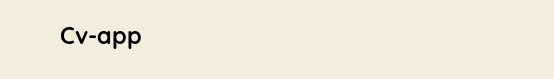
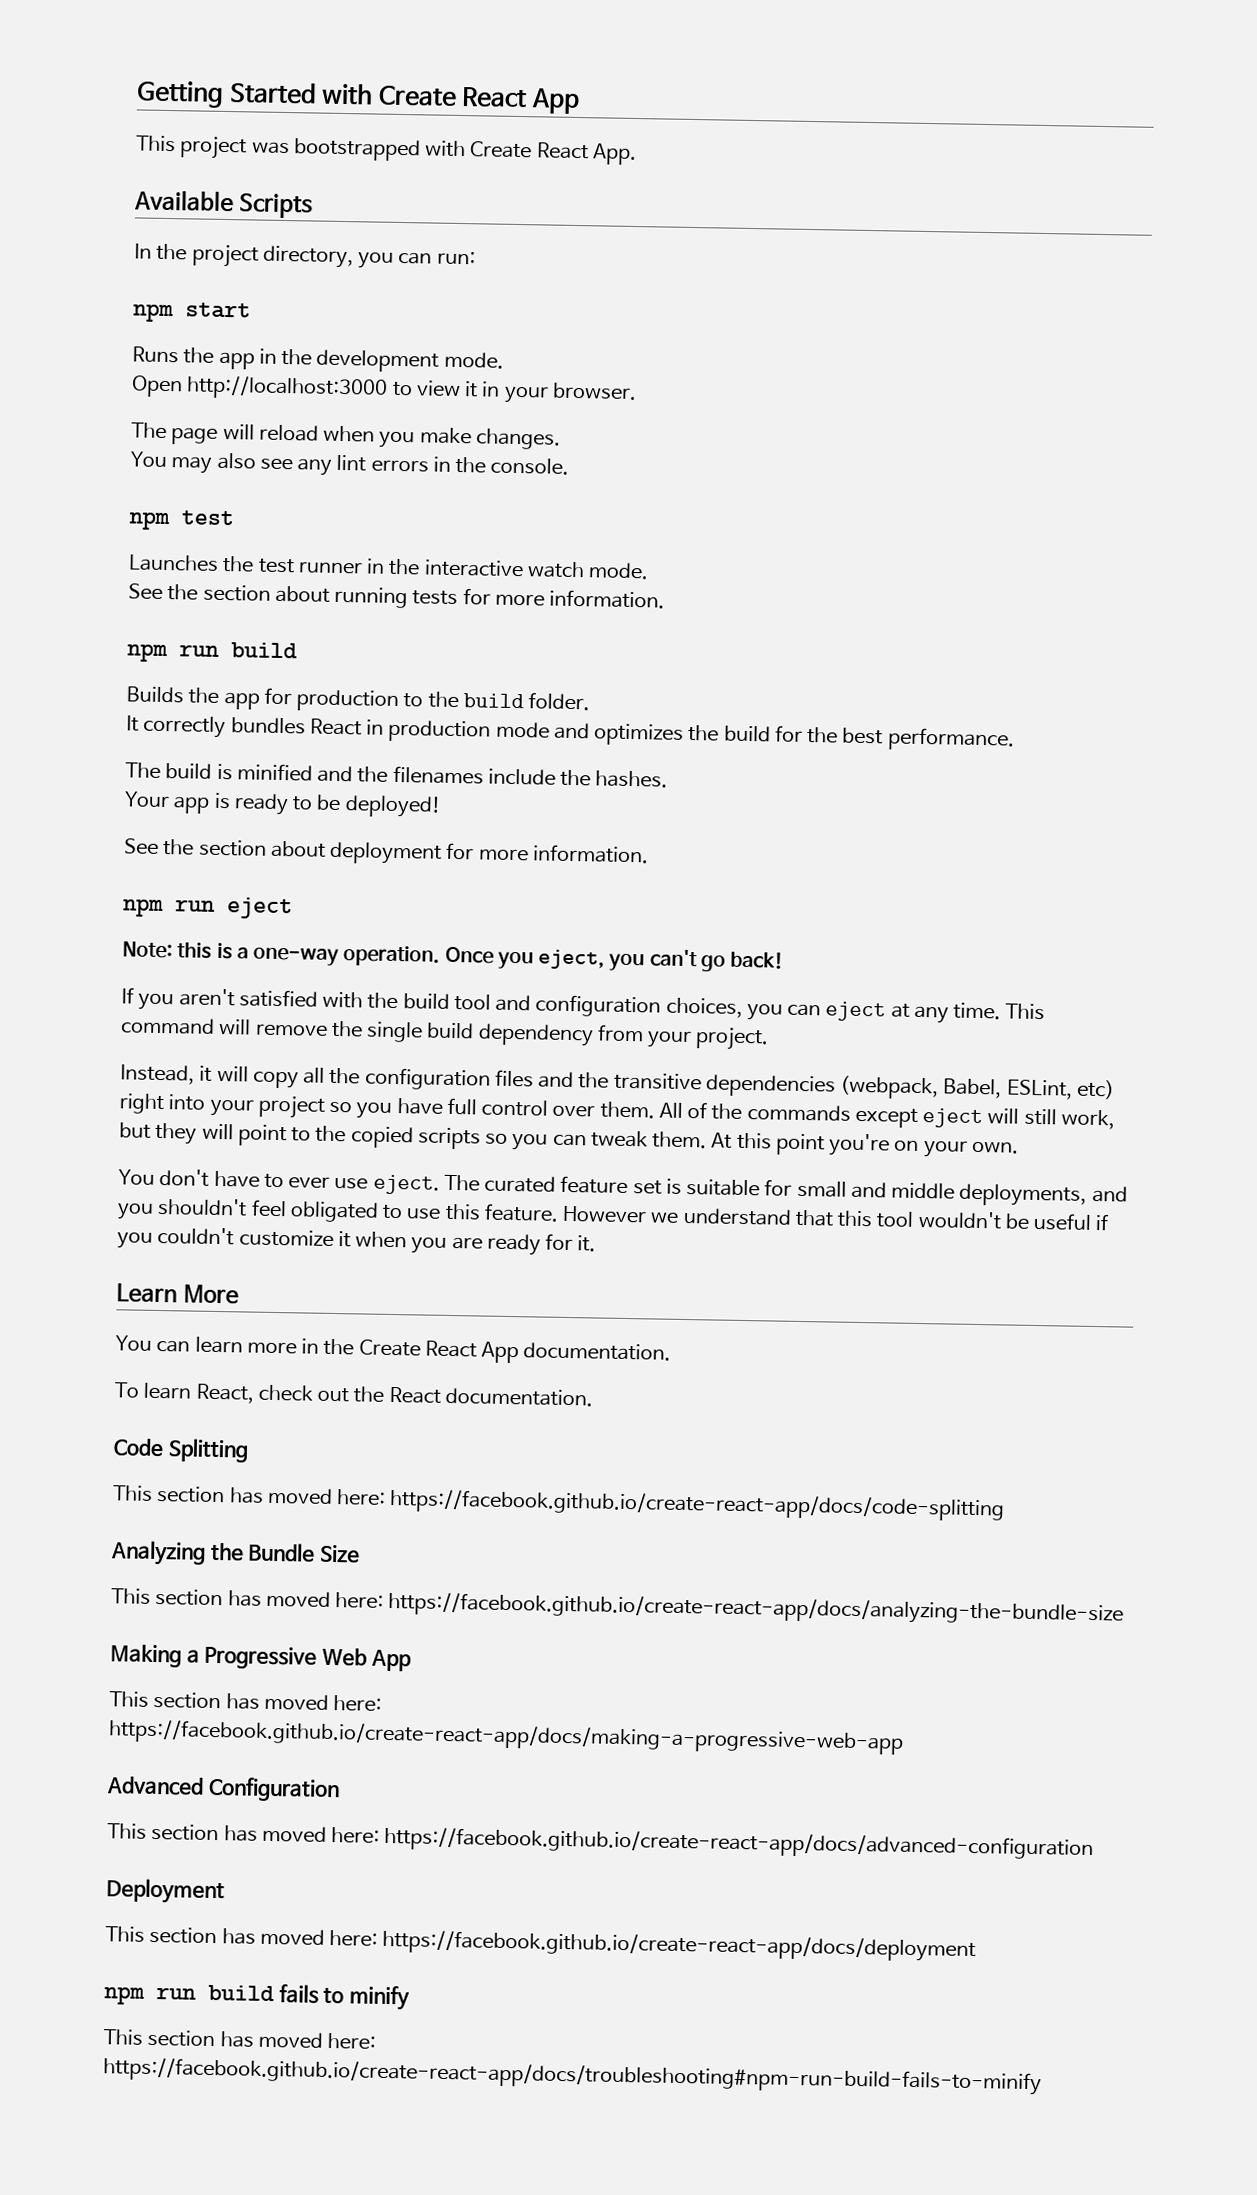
[60,27,142,49] Cv-app -> [136,80,581,115] [136,135,637,165] [134,189,314,219] [134,243,476,269] [133,302,251,323] [132,346,504,373] [131,375,637,404] [131,422,561,450] [130,451,570,476] [129,510,234,531] [128,554,650,580] [128,583,666,609] [127,642,298,663] [126,686,591,713] [126,715,1015,752] [125,762,669,788] [124,791,442,818] [124,838,649,865] [123,897,293,920] [122,941,785,972] [121,987,1046,1024] [121,1017,770,1051] [120,1064,1115,1100] [119,1093,1116,1130] [119,1122,1020,1158] [118,1168,1128,1207] [117,1197,1110,1231] [117,1226,597,1256] [116,1283,240,1305] [115,1335,672,1364] [114,1382,593,1407] [113,1438,249,1463] [113,1485,1006,1522] [110,1540,360,1566] [111,1588,1125,1627] [110,1644,412,1672] [109,1691,383,1712] [108,1719,904,1755] [107,1776,340,1803] [107,1823,1095,1862] [106,1878,225,1905] [105,1926,977,1963] [104,1984,411,2011] [103,2029,377,2050] [103,2057,1042,2096] Getting Started with Create React App // This project was bootstrapped with Create React App. // Available Scripts // In the project directory, you can run: // npm start // Runs the app in the development mode. // Open http://localhost:3000 to view it in your browser. // The page will reload when you make changes. // You may also see any lint errors in the console. // npm test // Launches the test runner in the interactive watch mode. // See the section about running tests for more information. // npm run build // Builds the app for production to the build folder. // It correctly bundles React in production mode and optimizes the build for the best performance. // The build is minified and the filenames include the hashes. // Your app is ready to be deployed! // See the section about deployment for more information. // npm run eject // Note: this is a one-way operation. Once you eject, you can't go back! // If you aren't satisfied with the build tool and configuration choices, you can eject at any time. This command will remove the single build dependency from your project. // Instead, it will copy all the configuration files and the transitive dependencies (webpack, Babel, ESLint, etc) right into your project so you have full control over them. All of the commands except eject will still work, but they will point to the copied scripts so you can tweak them. At this point you're on your own. // You don't have to ever use eject. The curated feature set is suitable for small and middle deployments, and you shouldn't feel obligated to use this feature. However we understand that this tool wouldn't be useful if you couldn't customize it when you are ready for it. // Learn More // You can learn more in the Create React App documentation. // To learn React, check out the React documentation. // Code Splitting // This section has moved here: https://facebook.github.io/create-react-app/docs/code-splitting // Analyzing the Bundle Size // This section has moved here: https://facebook.github.io/create-react-app/docs/analyzing-the-bundle-size // Making a Progressive Web App // This section has moved here: https://facebook.github.io/create-react-app/docs/making-a-progressive-web-app // Advanced Configuration // This section has moved here: https://facebook.github.io/create-react-app/docs/advanced-configuration // Deployment // This section has moved here: https://facebook.github.io/create-react-app/docs/deployment // npm run build fails to minify // This section has moved here: https://facebook.github.io/create-react-app/docs/troubleshooting#npm-run-build-fails-to-minify

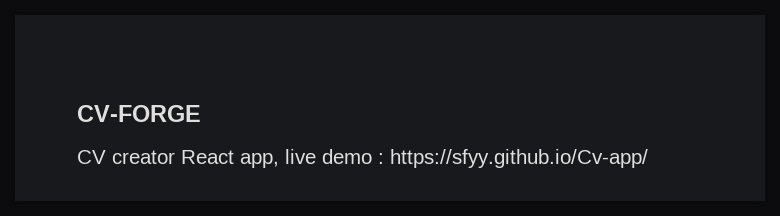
[136,80,581,115] [136,135,637,165] [134,189,314,219] [134,243,476,269] [133,302,251,323] [132,346,504,373] [131,375,637,404] [131,422,561,450] [130,451,570,476] [129,510,234,531] [128,554,650,580] [128,583,666,609] [127,642,298,663] [126,686,591,713] [126,715,1015,752] [125,762,669,788] [124,791,442,818] [124,838,649,865] [123,897,293,920] [122,941,785,972] [121,987,1046,1024] [121,1017,770,1051] [120,1064,1115,1100] [119,1093,1116,1130] [119,1122,1020,1158] [118,1168,1128,1207] [117,1197,1110,1231] [117,1226,597,1256] [116,1283,240,1305] [115,1335,672,1364] [114,1382,593,1407] [113,1438,249,1463] [113,1485,1006,1522] [110,1540,360,1566] [111,1588,1125,1627] [110,1644,412,1672] [109,1691,383,1712] [108,1719,904,1755] [107,1776,340,1803] [107,1823,1095,1862] [106,1878,225,1905] [105,1926,977,1963] [104,1984,411,2011] [103,2029,377,2050] [103,2057,1042,2096] Getting Started with Create React App // This project was bootstrapped with Create React App. // Available Scripts // In the project directory, you can run: // npm start // Runs the app in the development mode. // Open http://localhost:3000 to view it in your browser. // The page will reload when you make changes. // You may also see any lint errors in the console. // npm test // Launches the test runner in the interactive watch mode. // See the section about running tests for more information. // npm run build // Builds the app for production to the build folder. // It correctly bundles React in production mode and optimizes the build for the best performance. // The build is minified and the filenames include the hashes. // Your app is ready to be deployed! // See the section about deployment for more information. // npm run eject // Note: this is a one-way operation. Once you eject, you can't go back! // If you aren't satisfied with the build tool and configuration choices, you can eject at any time. This command will remove the single build dependency from your project. // Instead, it will copy all the configuration files and the transitive dependencies (webpack, Babel, ESLint, etc) right into your project so you have full control over them. All of the commands except eject will still work, but they will point to the copied scripts so you can tweak them. At this point you're on your own. // You don't have to ever use eject. The curated feature set is suitable for small and middle deployments, and you shouldn't feel obligated to use this feature. However we understand that this tool wouldn't be useful if you couldn't customize it when you are ready for it. // Learn More // You can learn more in the Create React App documentation. // To learn React, check out the React documentation. // Code Splitting // This section has moved here: https://facebook.github.io/create-react-app/docs/code-splitting // Analyzing the Bundle Size // This section has moved here: https://facebook.github.io/create-react-app/docs/analyzing-the-bundle-size // Making a Progressive Web App // This section has moved here: https://facebook.github.io/create-react-app/docs/making-a-progressive-web-app // Advanced Configuration // This section has moved here: https://facebook.github.io/create-react-app/docs/advanced-configuration // Deployment // This section has moved here: https://facebook.github.io/create-react-app/docs/deployment // npm run build fails to minify // This section has moved here: https://facebook.github.io/create-react-app/docs/troubleshooting#npm-run-build-fails-to-minify -> [77,105,201,122] [77,149,648,168] CV-FORGE // CV creator React app, live demo : https://sfyy.github.io/Cv-app/

